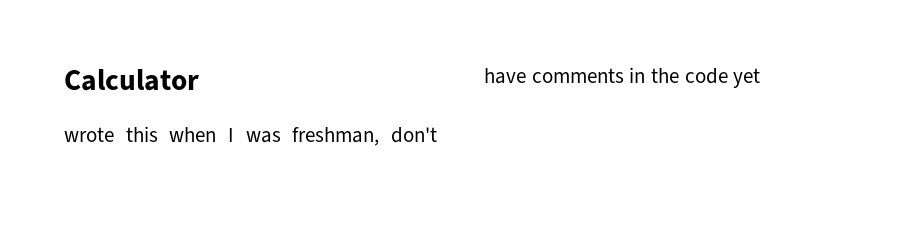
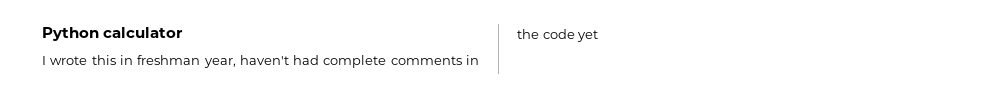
[64,69,199,91] [64,126,437,146] [484,68,526,84] Calculator // wrote this when I was freshman, don't have -> [42,27,184,41] [42,55,387,68] Python calculator // I wrote this in freshman year, haven't had complete

